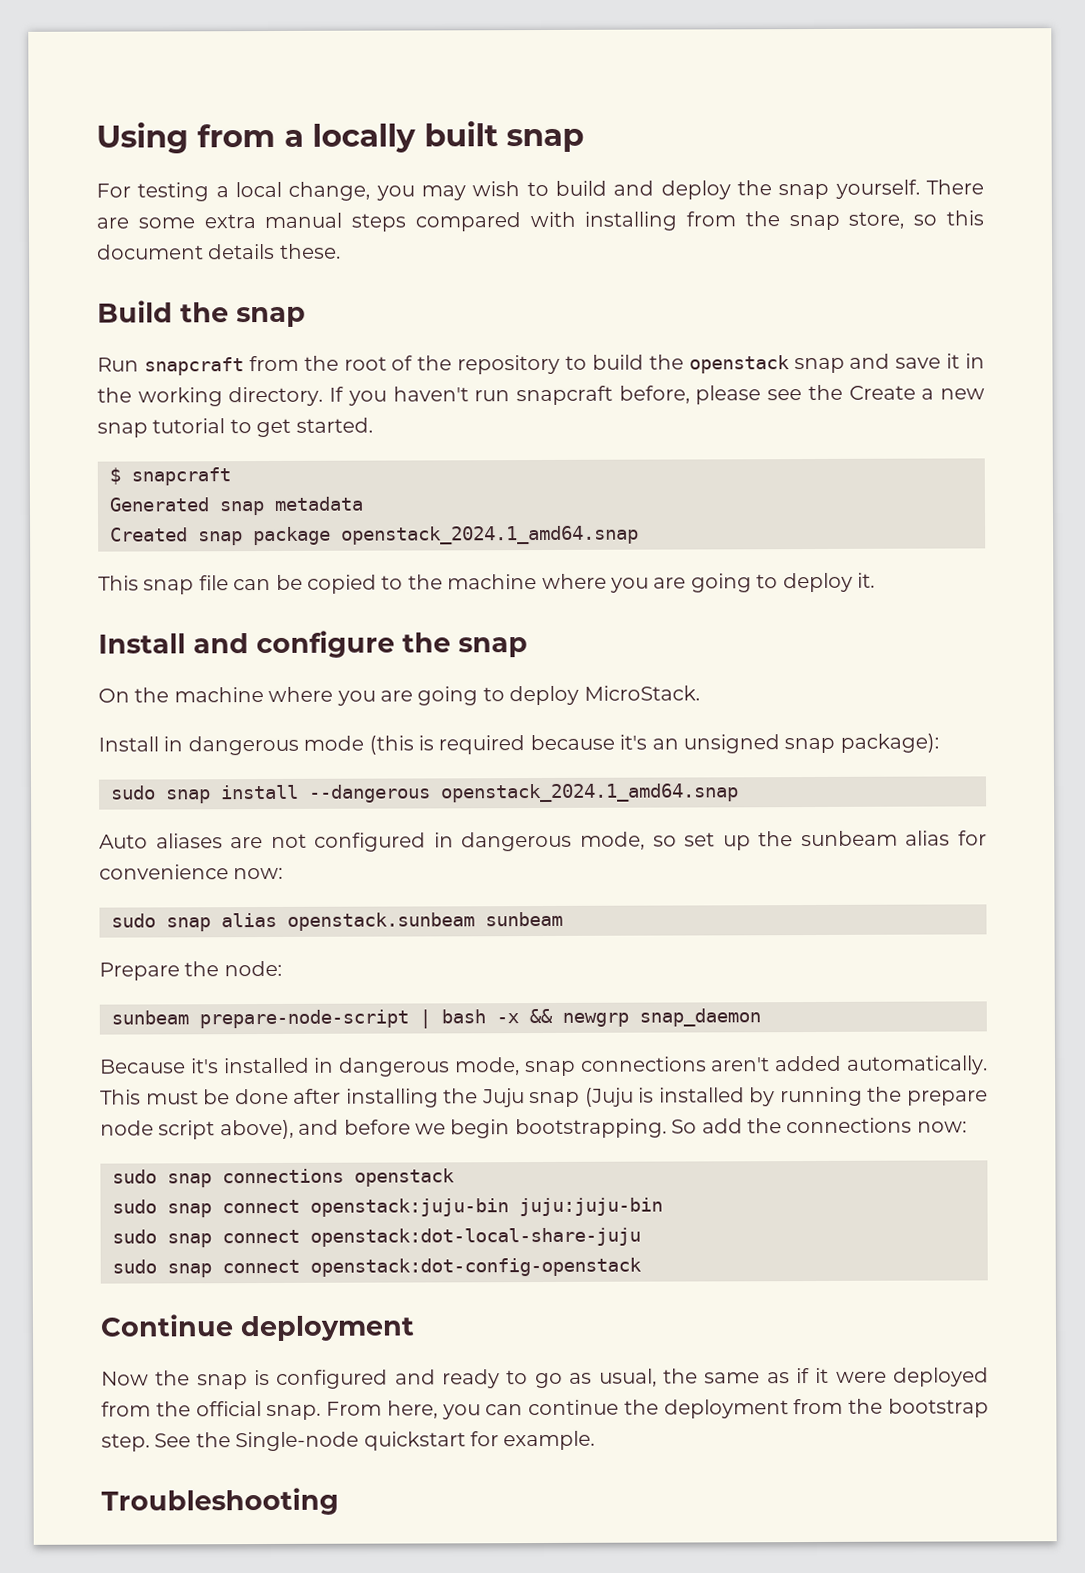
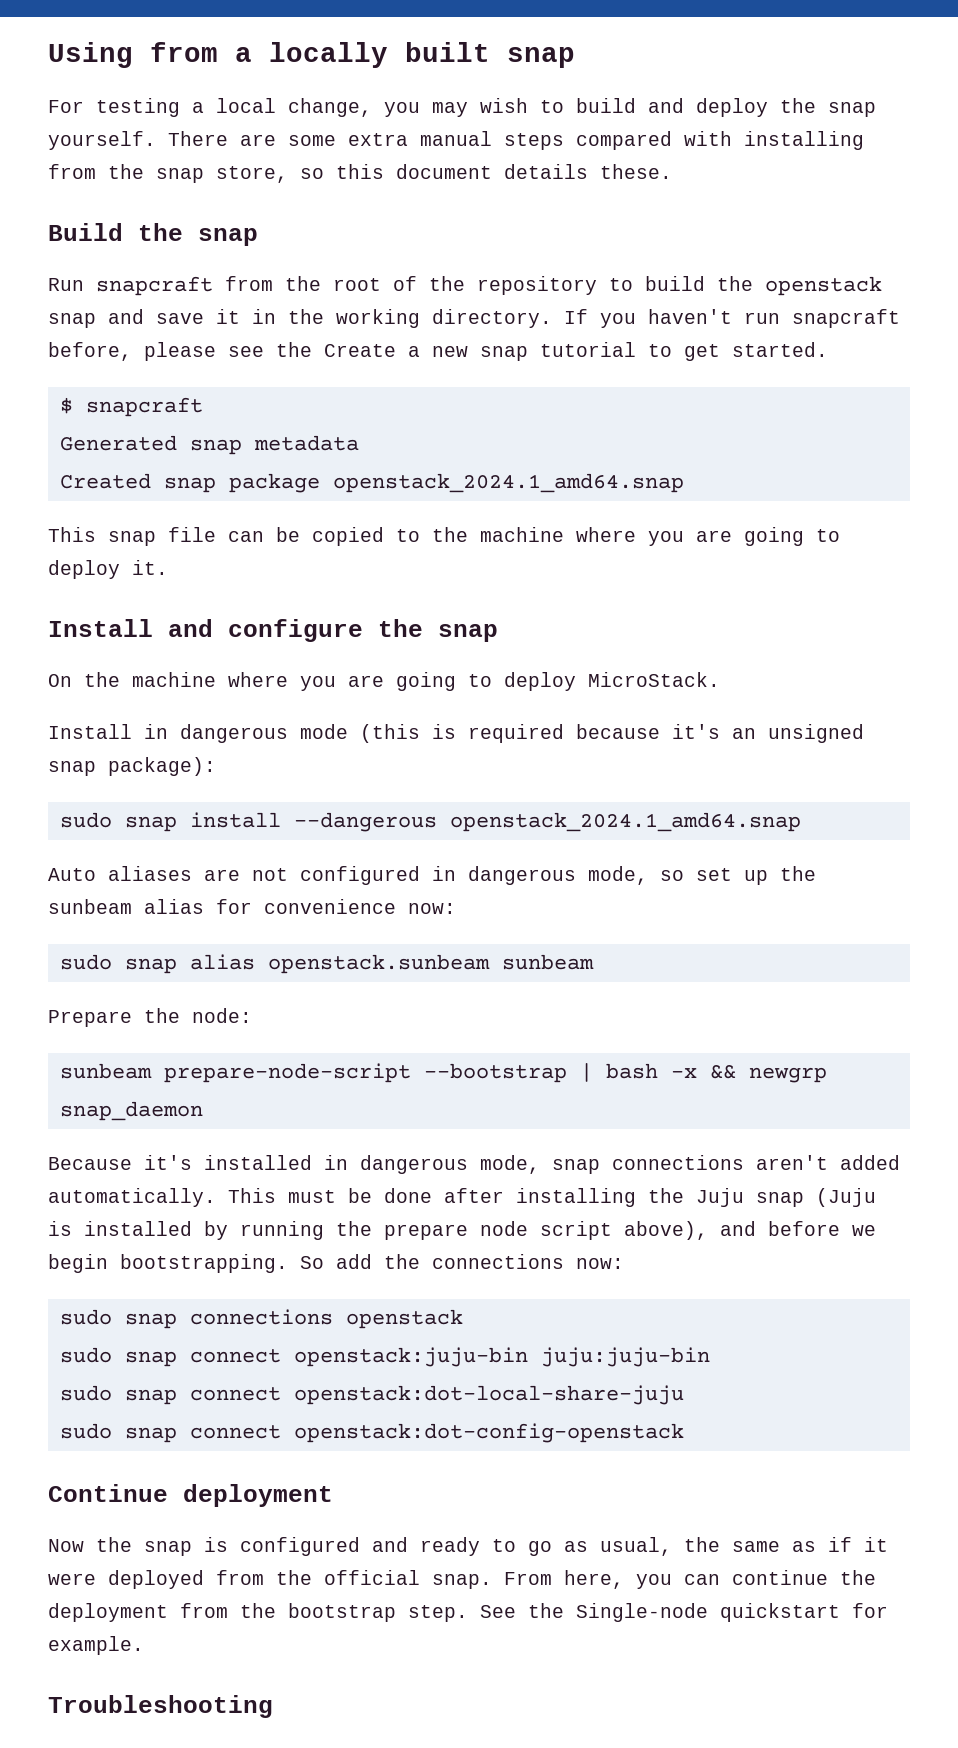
(409, 1019) none -> [423,1063,567,1083] --bootstrap

